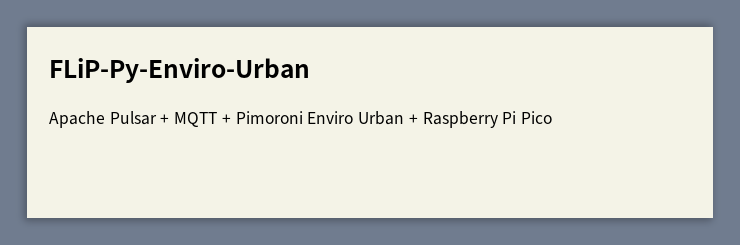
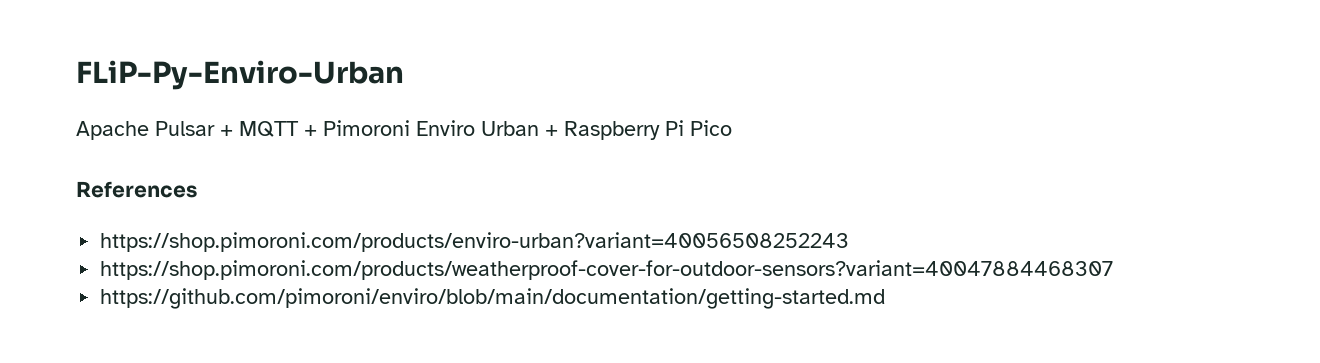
(552, 117) none -> [76,181,197,198] [100,232,850,252] [100,260,1114,280] [100,288,886,309] // References // https://shop.pimoroni.com/products/enviro-urban?variant=40056508252243 // https://shop.pimoroni.com/products/weatherproof-cover-for-outdoor-sensors?variant=40047884468307 // https://github.com/pimoroni/enviro/blob/main/documentation/getting-started.md

